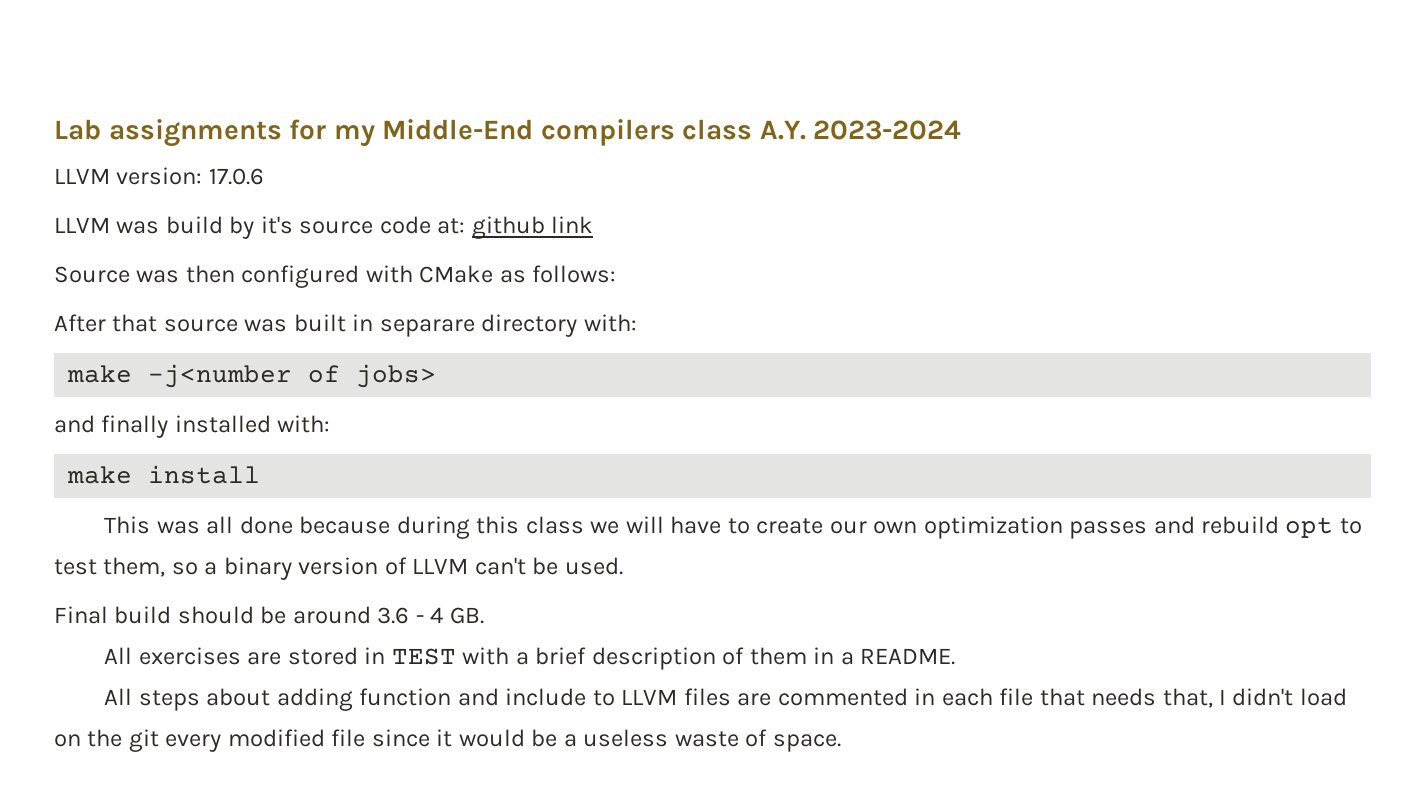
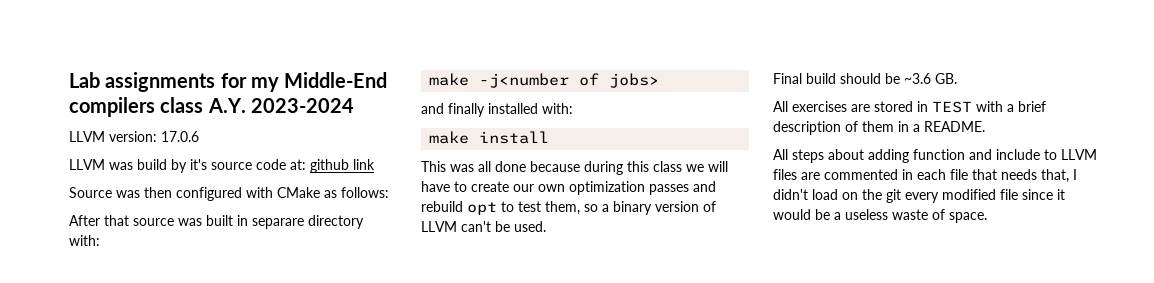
[292,606,444,624] around 3.6 - 4 -> [904,73,931,84] ~3.6

